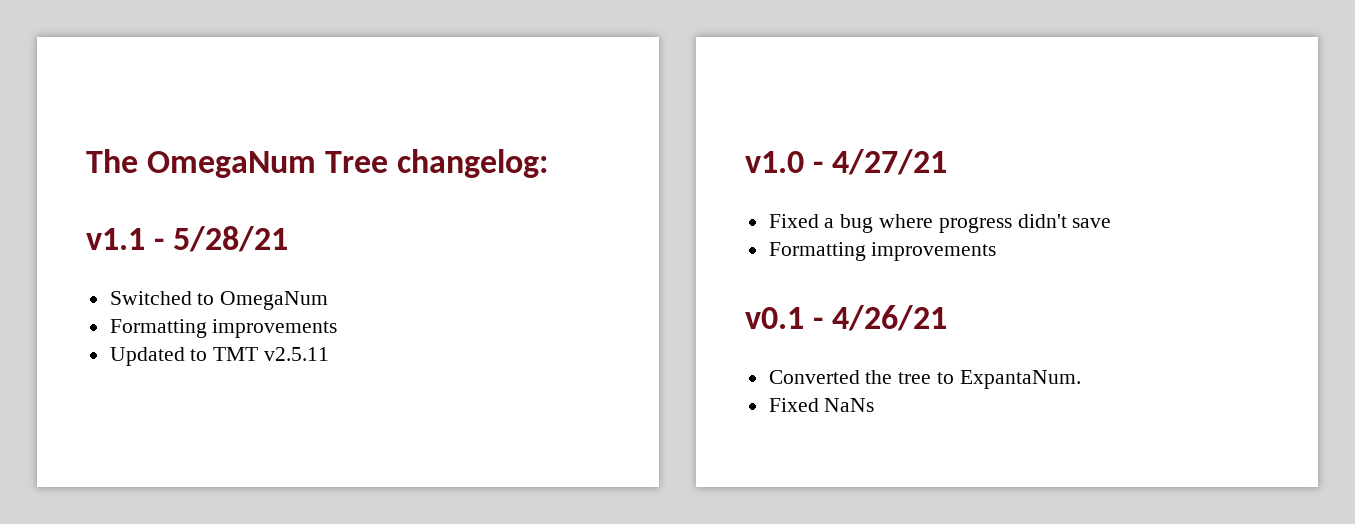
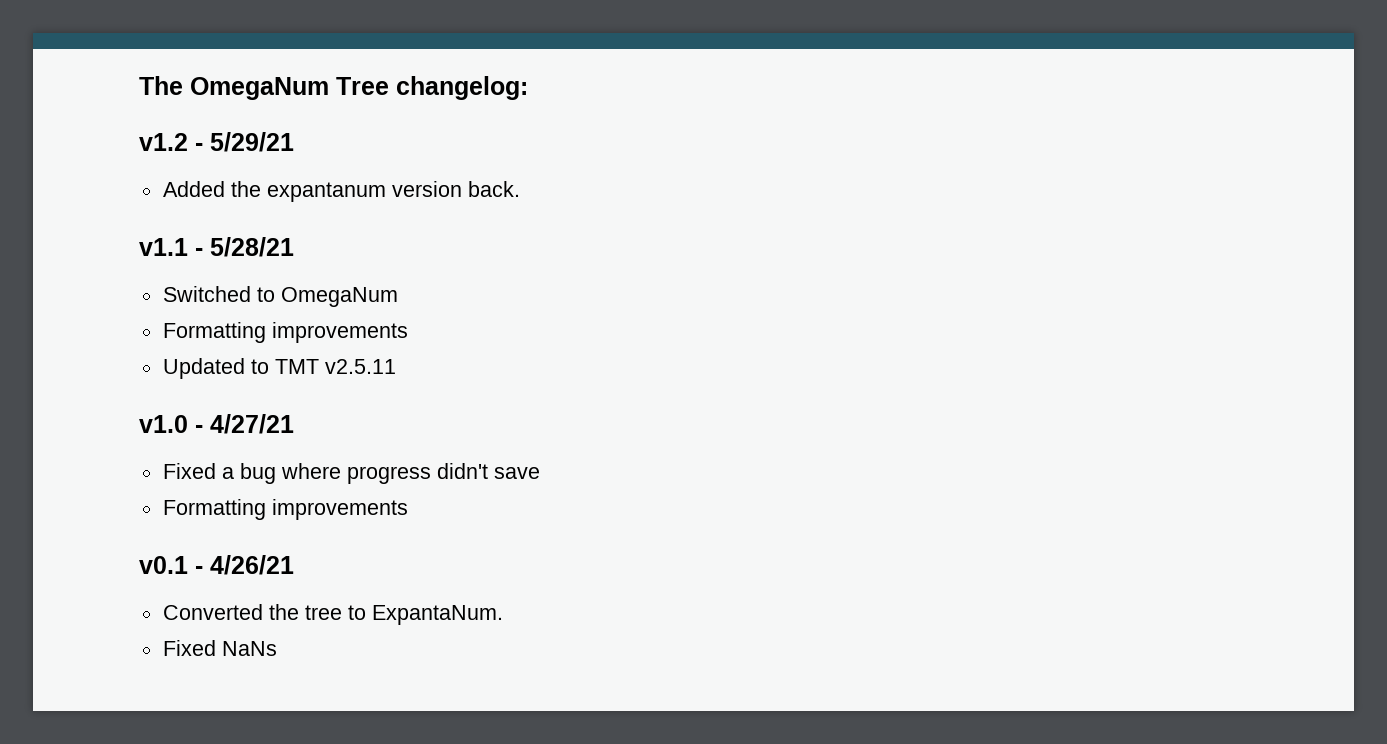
(549, 163) none -> [139,132,294,152] [162,181,520,202] // v1.2 - 5/29/21 // Added the expantanum version back.

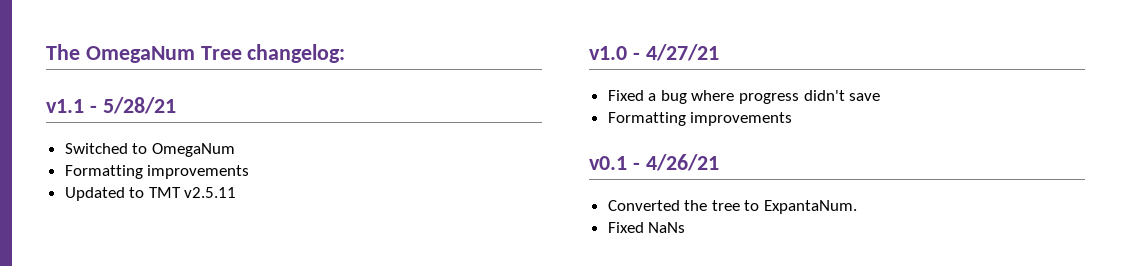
[139,132,294,152] [162,181,520,202] // v1.2 - 5/29/21 // Added the expantanum version back. -> (346, 53) none

